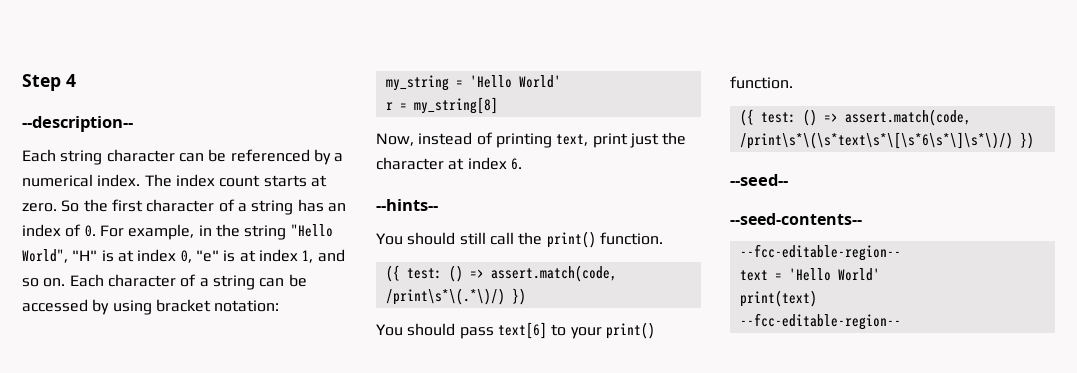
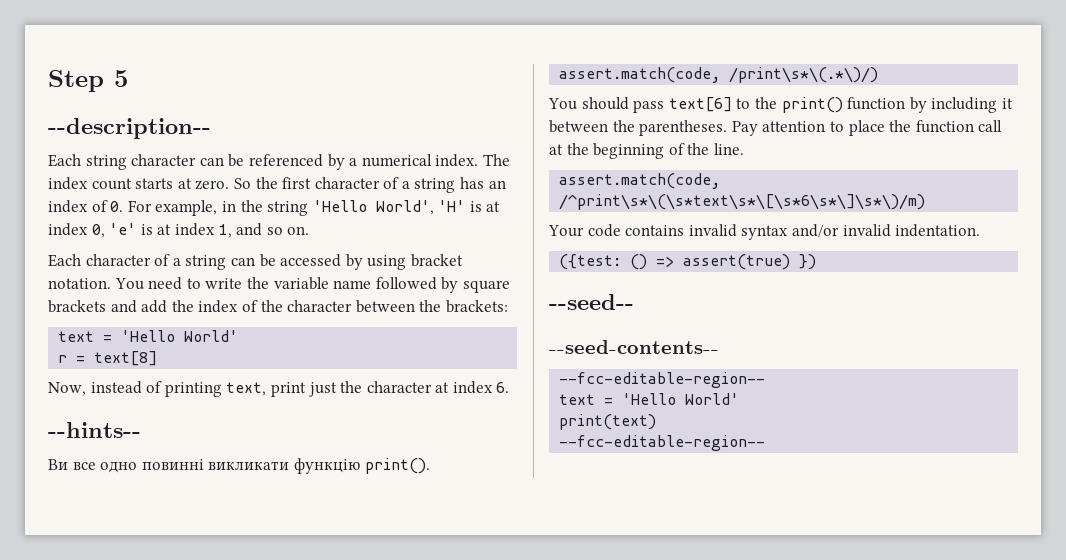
[66,74,76,87] 4 -> [114,70,128,87] 5
[290,224,333,237] [22,249,98,263] "Hello World", "H" -> [312,200,466,215] 'Hello World', 'H'
[195,250,219,262] "e" -> [109,223,137,235] 'e'
(66, 282) none -> (310, 230) //
[214,300,280,312] [385,75,449,91] notation: // my_string -> [48,277,510,293] [48,300,508,313] [58,331,95,342] notation. You need to write the variable name followed by square brackets and add the index of the character between the brackets: // text
[413,97,498,114] my_string[8] -> [94,351,158,366] text[8]
[376,231,663,248] [385,265,484,282] You should still call the print() function. // ({ test: () => -> [48,458,430,474] Ви все одно повинні викликати функцію print(). //
[511,288,526,305] }) -> (879, 75) none
[570,322,655,339] [730,76,793,89] [739,109,971,126] [739,132,1013,149] your print() function. // ({ test: () => assert.match(code, /print\s*\(\s*text\s*\[\s*6\s*\]\s*\)/) -> [754,97,1013,113] [549,120,1003,136] [549,143,744,159] [559,173,721,189] [559,194,926,210] [548,224,981,240] [559,254,791,270] the print() function by including it between the parentheses. Pay attention to place the function call at the beginning of the line. // assert.match(code, /^print\s*\(\s*text\s*\[\s*6\s*\]\s*\)/m) // Your code contains invalid syntax and/or invalid indentation. // ({test: () => assert(true)

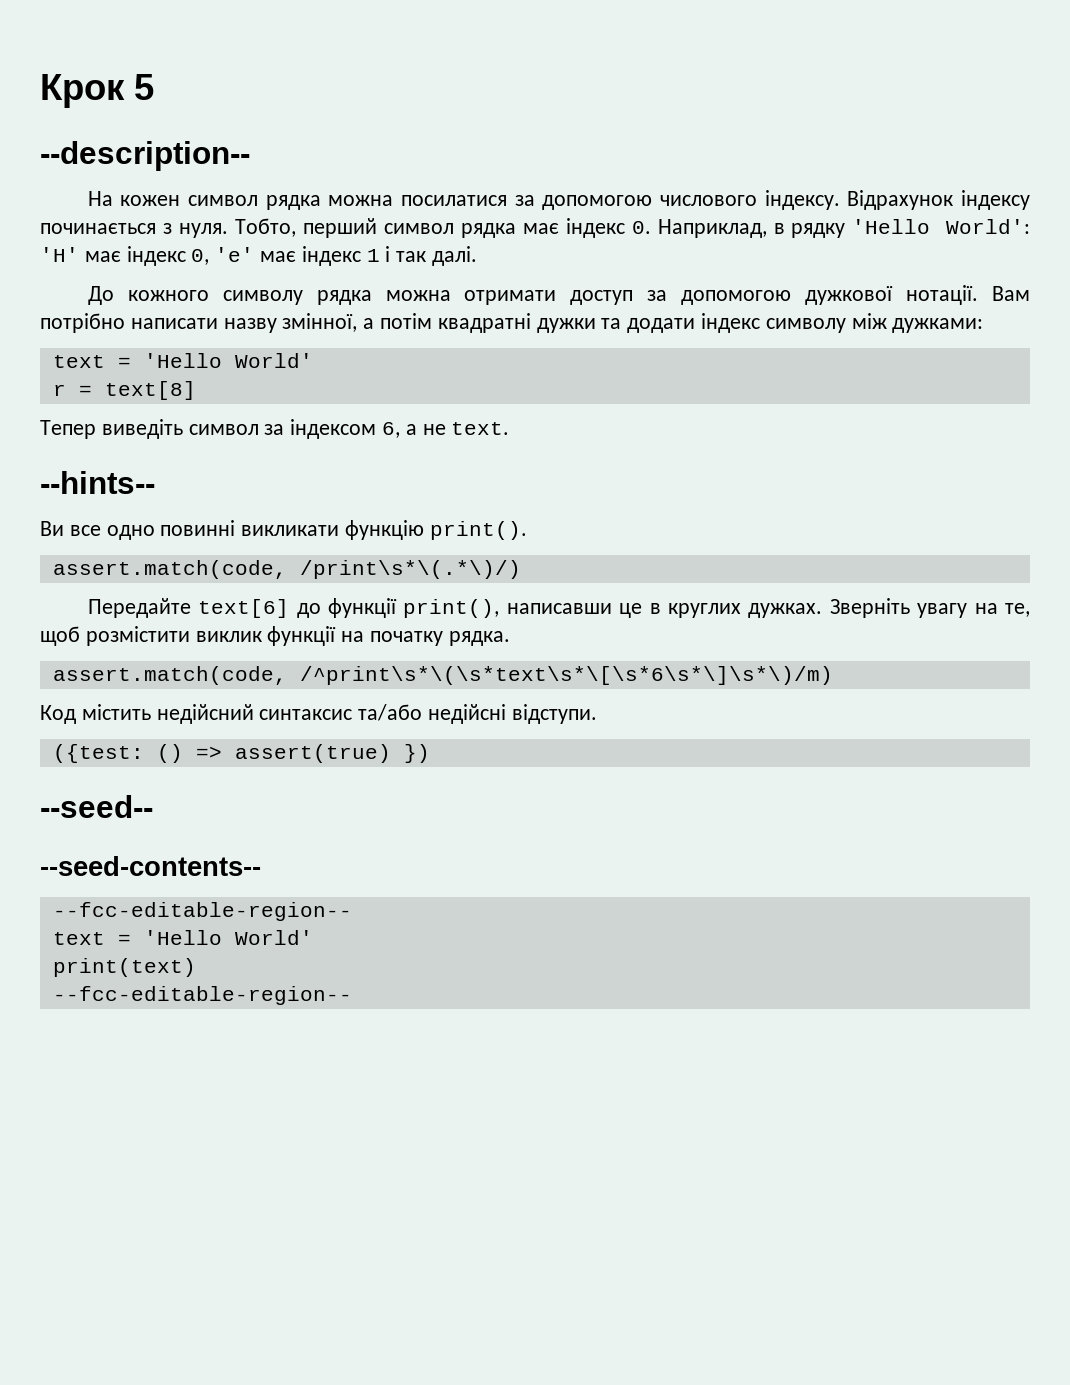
[48,70,104,92] Step -> [40,74,125,108] Крок
[48,154,510,170] [48,177,506,193] [48,200,501,216] [48,223,310,238] [48,254,463,270] [48,277,510,293] [48,300,508,313] Each string character can be referenced by a numerical index. The index count starts at zero. So the first character of a string has an index of 0. For example, in the string 'Hello World', 'H' is at index 0, 'e' is at index 1, and so on. // Each character of a string can be accessed by using bracket notation. You need to write the variable name followed by square brackets and add the index of the character between the brackets: -> [87,190,1031,210] [40,218,1030,238] [40,246,478,266] [87,285,1030,305] [40,313,984,333] На кожен символ рядка можна посилатися за допомогою числового індексу. Відрахунок індексу починається з нуля. Тобто, перший символ рядка має індекс 0. Наприклад, в рядку 'Hello World': 'H' має індекс 0, 'e' має індекс 1 і так далі. // До кожного символу рядка можна отримати доступ за допомогою дужкової нотації. Вам потрібно написати назву змінної, а потім квадратні дужки та додати індекс символу між дужками:
[48,381,510,397] Now, instead of printing text, print just the character at index 6. -> [40,419,510,439] Тепер виведіть символ за індексом 6, а не text.
[548,97,1013,113] [549,120,1003,136] [549,143,744,159] [559,173,721,189] [559,194,926,210] [548,224,981,240] You should pass text[6] to the print() function by including it between the parentheses. Pay attention to place the function call at the beginning of the line. // assert.match(code, /^print\s*\(\s*text\s*\[\s*6\s*\]\s*\)/m) // Your code contains invalid syntax and/or invalid indentation. -> [87,598,1030,618] [40,626,510,646] [52,666,833,685] [40,704,597,724] Передайте text[6] до функції print(), написавши це в круглих дужках. Зверніть увагу на те, щоб розмістити виклик функції на початку рядка. // assert.match(code, /^print\s*\(\s*text\s*\[\s*6\s*\]\s*\)/m) // Код містить недійсний синтаксис та/або недійсні відступи.

